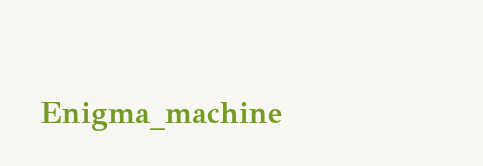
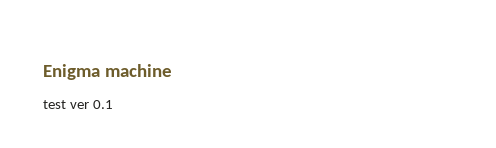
[40,102,282,131] Enigma_machine -> [43,64,172,80] [43,100,113,109] Enigma machine // test ver 0.1

